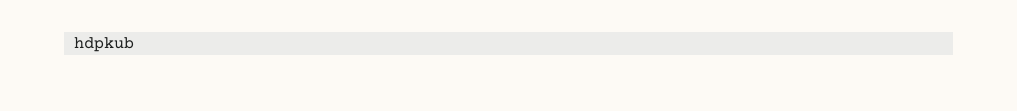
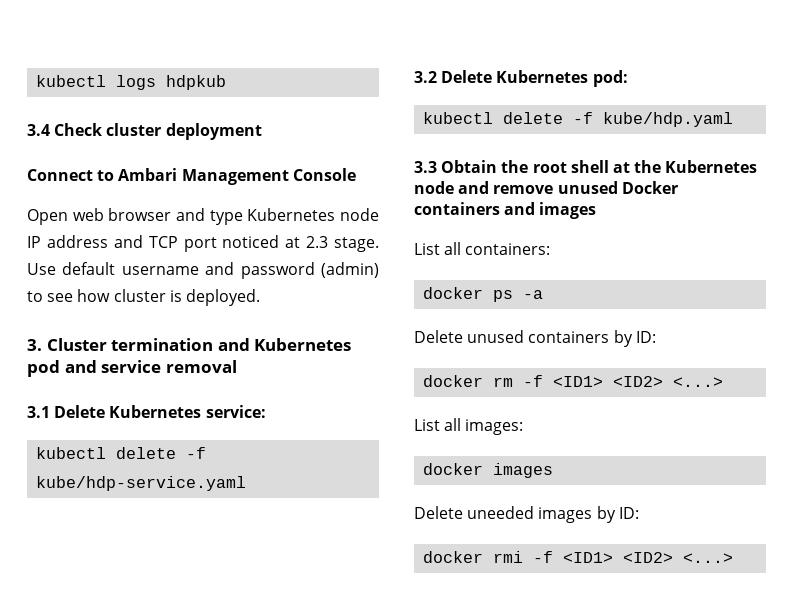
(73, 44) none -> [36,75,157,90] kubectl logs
(134, 44) none -> [27,123,262,140] [27,168,356,185] [27,208,379,225] [27,235,379,252] [27,262,379,279] [27,289,260,306] [27,338,352,351] [27,360,237,377] [27,405,266,418] [36,447,207,459] [36,476,247,491] [414,70,628,87] [423,112,734,127] [414,160,758,173] [414,181,678,194] [414,202,597,219] [414,242,551,255] [423,287,544,302] [414,330,656,347] [423,375,724,387] [414,418,524,435] [423,463,554,478] [414,506,639,523] [423,551,734,563] // 3.4 Check cluster deployment // Connect to Ambari Management Console // Open web browser and type Kubernetes node IP address and TCP port noticed at 2.3 stage. Use default username and password (admin) to see how cluster is deployed. // 3. Cluster termination and Kubernetes pod and service removal // 3.1 Delete Kubernetes service: // kubectl delete -f kube/hdp-service.yaml // 3.2 Delete Kubernetes pod: // kubectl delete -f kube/hdp.yaml // 3.3 Obtain the root shell at the Kubernetes node and remove unused Docker containers and images // List all containers: // docker ps -a // Delete unused containers by ID: // docker rm -f <ID1> <ID2> <...> // List all images: // docker images // Delete uneeded images by ID: // docker rmi -f <ID1> <ID2> <...>

